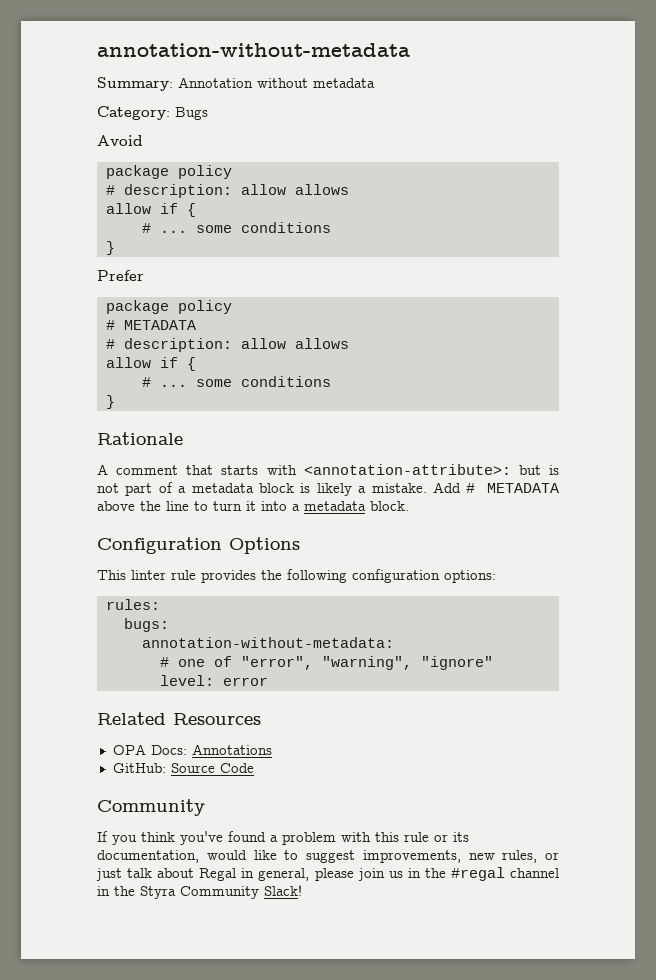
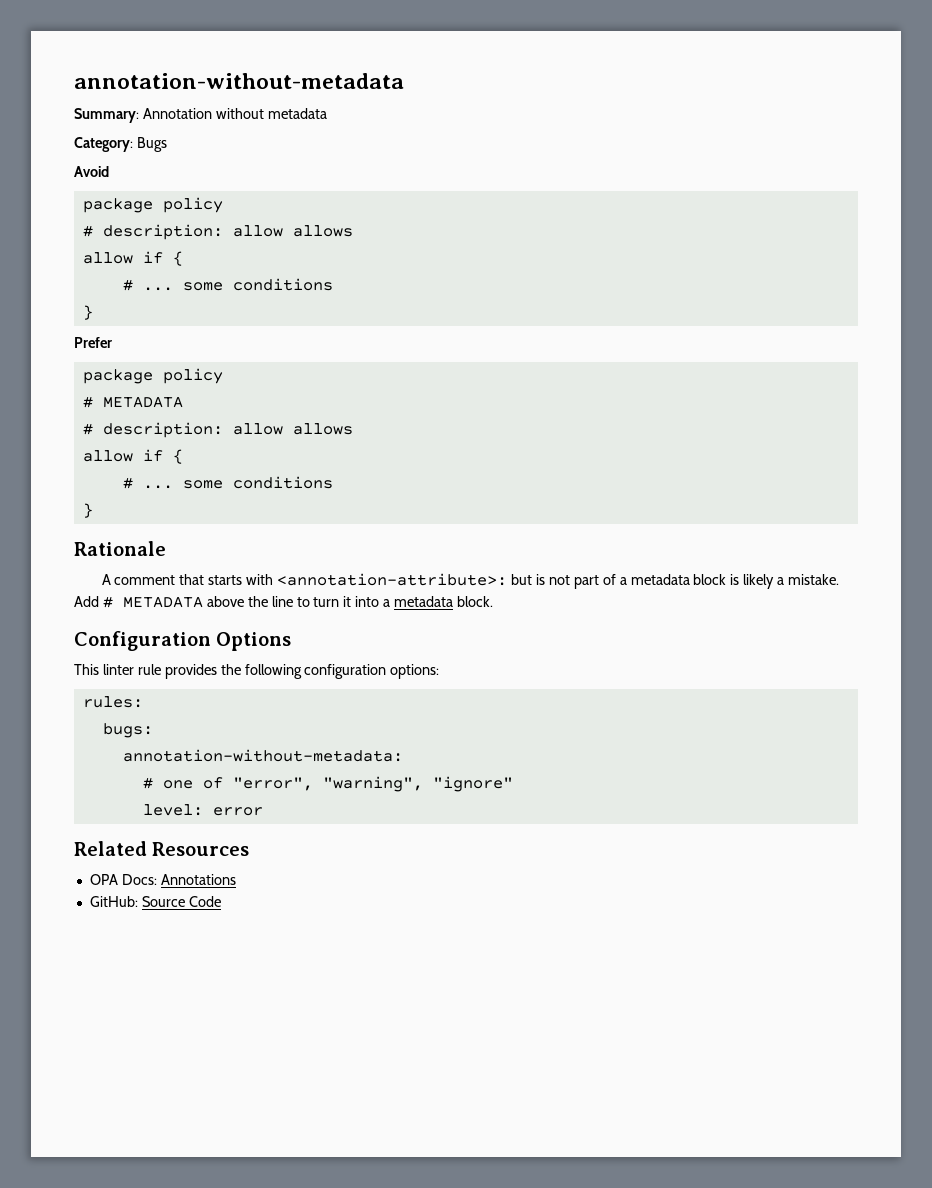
[97,799,205,816] [97,831,469,845] [97,850,559,863] [96,867,559,881] [97,885,302,899] // Community // If you think you've found a problem with this rule or its documentation, would like to suggest improvements, new rules, or just talk about Regal in general, please join us in the #regal channel in the Styra Community Slack! -> (221, 901) none

